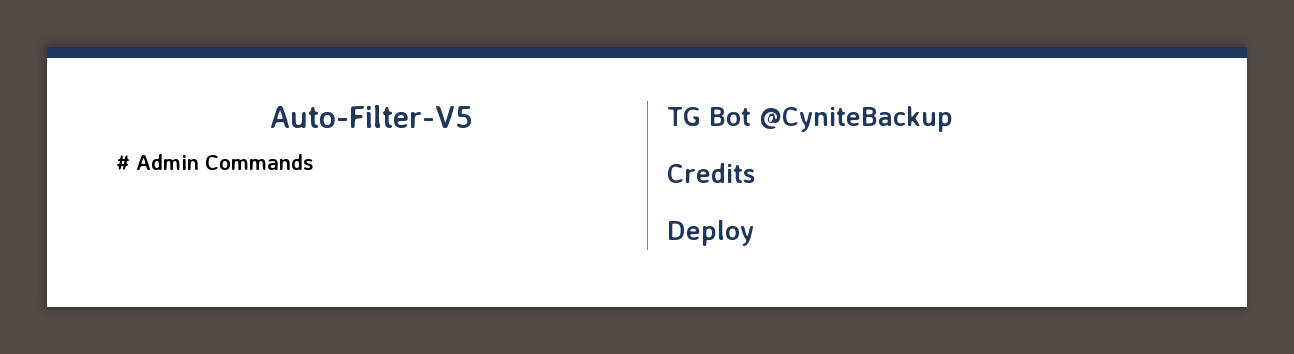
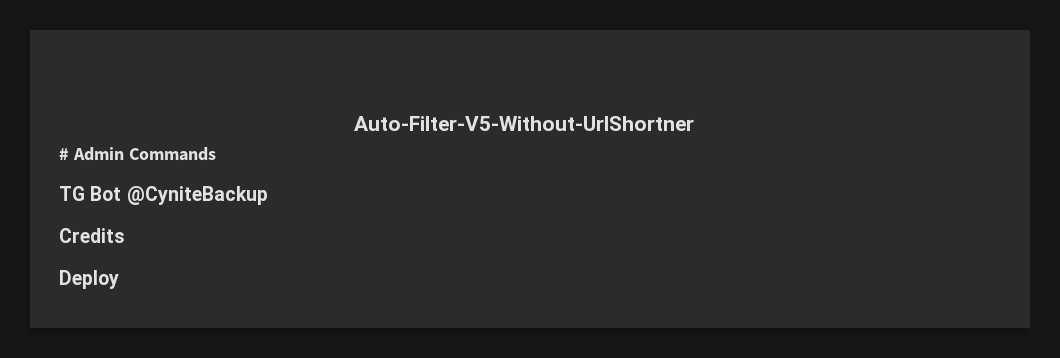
[270,105,474,128] Auto-Filter-V5 -> [353,116,694,131] Auto-Filter-V5-Without-UrlShortner

